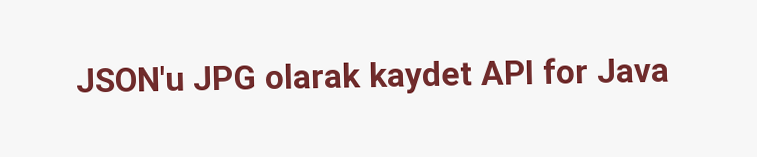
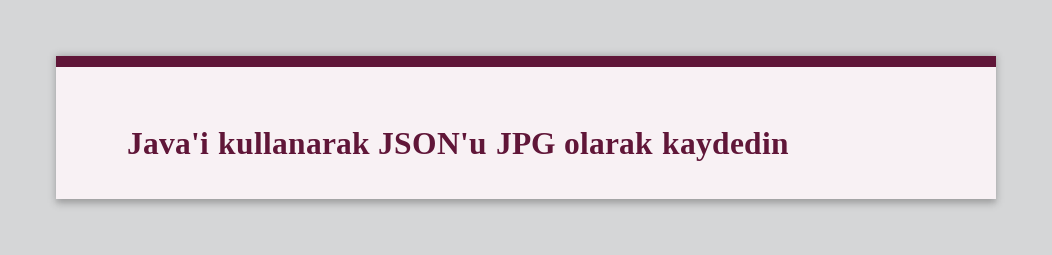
(75, 79) none -> [127,132,370,154] Java'i kullanarak
[368,57,671,95] kaydet API for Java -> [661,132,789,161] kaydedin

